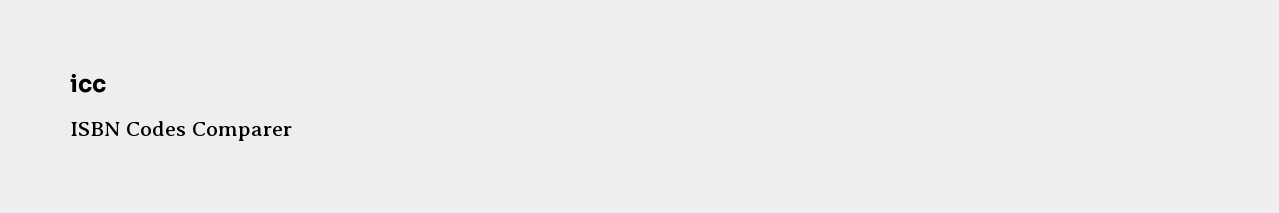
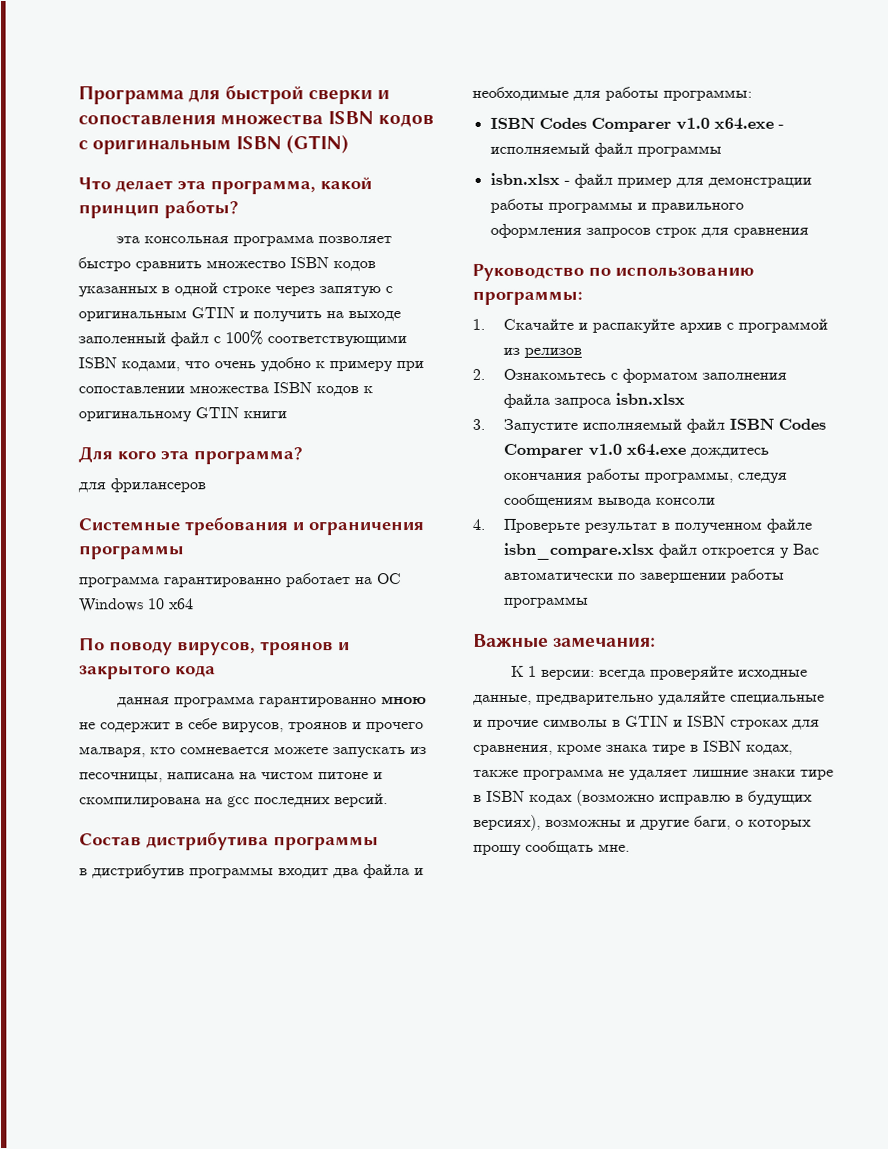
[70,73,106,93] [70,121,292,141] icc // ISBN Codes Comparer -> [78,85,391,105] [78,111,434,128] [78,135,349,155] [78,177,372,195] [78,200,239,219] [116,235,393,247] [78,257,376,272] [78,282,393,298] [78,307,401,323] [78,330,407,348] [78,357,424,373] [78,382,373,397] [78,407,287,423] [78,446,303,465] [78,478,206,493] [78,517,424,536] [78,545,184,560] [79,573,402,588] [79,598,194,613] [79,637,350,656] [79,665,216,680] [117,696,428,708] [79,718,424,734] [79,746,427,759] [79,771,383,783] [79,793,388,808] [79,832,379,851] [79,864,424,880] [472,86,752,101] [489,117,784,132] [489,142,722,157] [489,172,812,188] [489,198,744,213] [489,223,809,238] [472,263,754,281] [472,290,583,305] [472,318,828,334] [502,347,582,358] [472,368,787,383] [502,392,685,408] [472,418,826,434] [502,443,769,458] [502,468,787,484] [502,493,715,508] [472,518,812,534] [502,542,819,560] [502,568,785,583] [503,596,589,608] [473,633,657,648] [511,665,809,680] [473,690,825,706] [473,715,820,730] [473,740,793,755] [473,768,834,781] [473,789,813,806] [473,814,812,831] [473,840,630,856] Программа для быстрой сверки и сопоставления множества ISBN кодов с оригинальным ISBN (GTIN) // Что делает эта программа, какой принцип работы? // эта консольная программа позволяет быстро сравнить множество ISBN кодов указанных в одной строке через запятую с оригинальным GTIN и получить на выходе заполенный файл с 100% соответствующими ISBN кодами, что очень удобно к примеру при сопоставлении множества ISBN кодов к оригинальному GTIN книги // Для кого эта программа? // для фрилансеров // Системные требования и ограничения программы // программа гарантированно работает на ОС Windows 10 x64 // По поводу вирусов, троянов и закрытого кода // данная программа гарантированно мною не содержит в себе вирусов, троянов и прочего малваря, кто сомневается можете запускать из песочницы, написана на чистом питоне и скомпилирована на gcc последних версий. // Состав дистрибутива программы // в дистрибутив программы входит два файла и необходимые для работы программы: // ISBN Codes Comparer v1.0 x64.exe - исполняемый файл программы // isbn.xlsx - файл пример для демонстрации работы программы и правильного оформления запросов строк для сравнения // Руководство по использованию программы: // 1. Скачайте и распакуйте архив с программой из релизов // 2. Ознакомьтесь с форматом заполнения файла запроса isbn.xlsx // 3. Запустите исполняемый файл ISBN Codes Comparer v1.0 x64.exe дождитесь окончания работы программы, следуя сообщениям вывода консоли // 4. Проверьте результат в полученном файле isbn_compare.xlsx файл откроется у Вас автоматически по завершении работы программы // Важные замечания: // К 1 версии: всегда проверяйте исходные данные, предварительно удаляйте специальные и прочие символы в GTIN и ISBN строках для сравнения, кроме знака тире в ISBN кодах, также программа не удаляет лишние знаки тире в ISBN кодах (возможно исправлю в будущих версиях), возможны и другие баги, о которых прошу сообщать мне.

